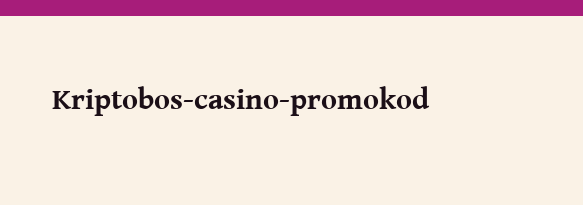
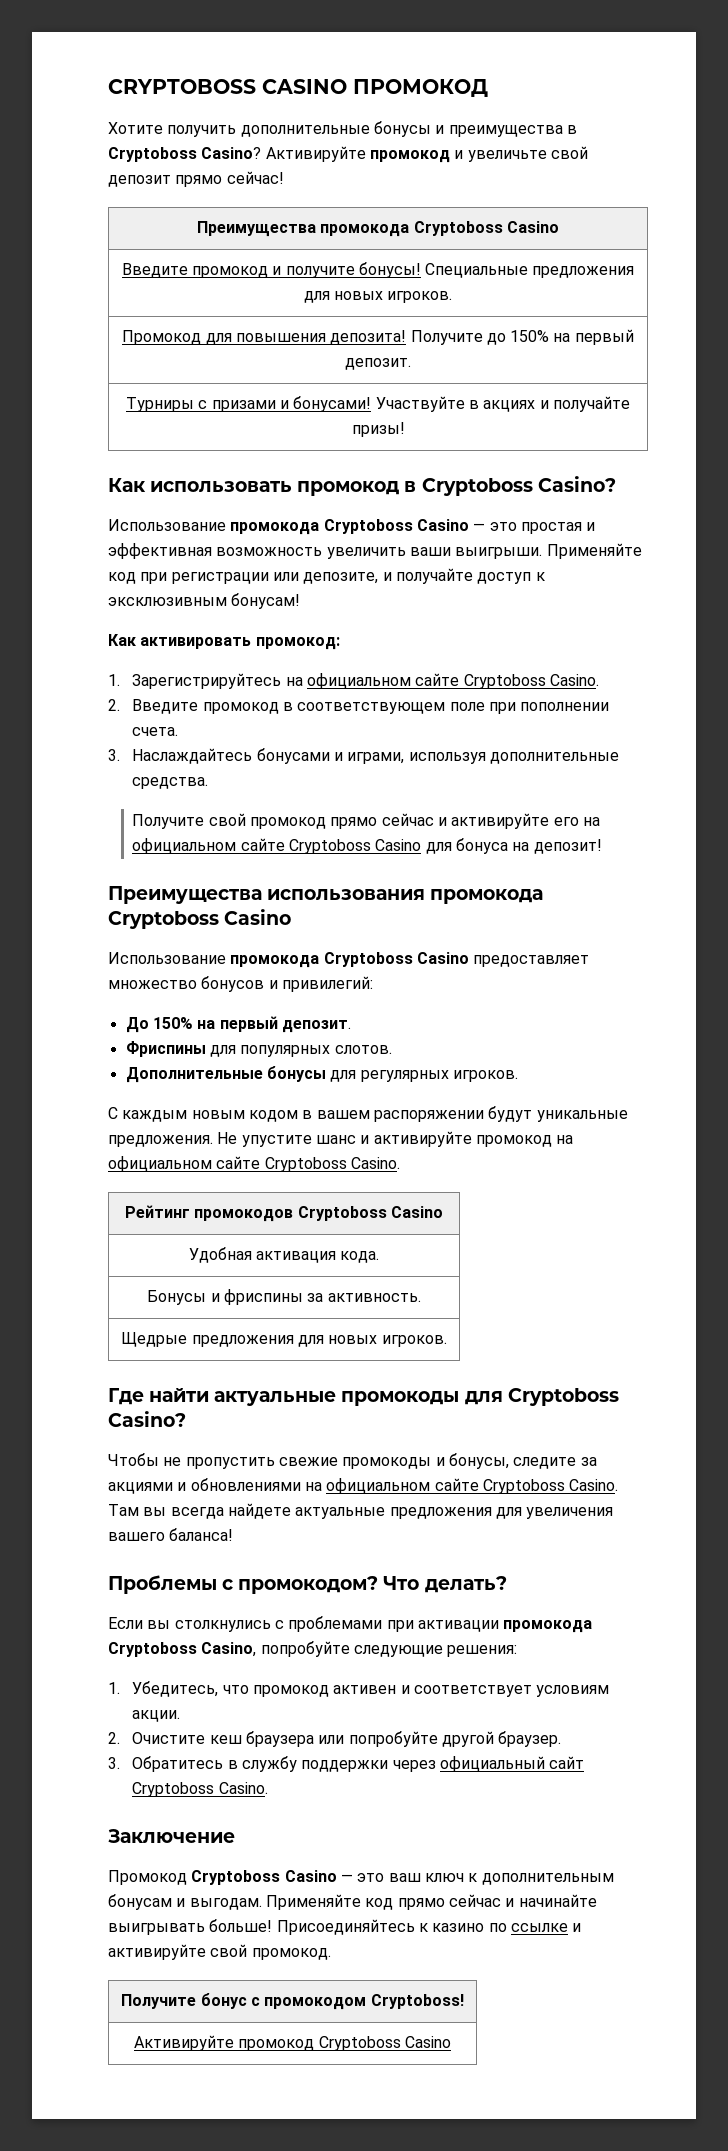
[52,86,430,116] Kriptobos-casino-promokod -> [108,79,488,97] [108,121,577,137] [108,146,588,163] [108,171,284,187] [197,221,559,237] [121,262,635,278] [303,291,453,303] [122,329,634,345] [345,358,411,370] [126,396,630,412] [351,422,405,437] [108,476,616,496] [108,519,596,535] [108,543,642,559] [108,568,545,584] [108,593,301,609] [108,634,340,650] [108,673,600,689] [108,699,610,714] [132,727,179,736] [108,748,620,764] [132,777,209,789] [132,813,601,829] [132,838,602,854] [108,886,544,904] [108,909,292,929] [108,952,590,968] [108,976,373,992] [125,1016,351,1033] [125,1041,392,1057] [125,1066,518,1083] [108,1106,628,1122] [108,1131,574,1147] [108,1156,400,1172] [125,1205,443,1222] [188,1247,380,1263] [147,1289,421,1305] [121,1332,447,1347] [108,1388,619,1406] [108,1411,186,1427] [108,1453,597,1469] [108,1478,619,1494] [108,1503,614,1519] [108,1528,234,1541] [108,1575,507,1594] [108,1616,593,1633] [108,1641,518,1657] [108,1681,610,1697] [132,1710,181,1722] [108,1731,562,1747] [108,1756,585,1772] [132,1782,268,1797] [108,1829,235,1843] [108,1870,614,1885] [108,1894,597,1910] [108,1919,582,1935] [108,1944,331,1960] [121,1993,464,2010] [134,2035,451,2051] CRYPTOBOSS CASINO ПРОМОКОД // Хотите получить дополнительные бонусы и преимущества в Cryptoboss Casino? Активируйте промокод и увеличьте свой депозит прямо сейчас! // Преимущества промокода Cryptoboss Casino // Введите промокод и получите бонусы! Специальные предложения для новых игроков. // Промокод для повышения депозита! Получите до 150% на первый депозит. // Турниры с призами и бонусами! Участвуйте в акциях и получайте призы! // Как использовать промокод в Cryptoboss Casino? // Использование промокода Cryptoboss Casino — это простая и эффективная возможность увеличить ваши выигрыши. Применяйте код при регистрации или депозите, и получайте доступ к эксклюзивным бонусам! // Как активировать промокод: // 1. Зарегистрируйтесь на официальном сайте Cryptoboss Casino. // 2. Введите промокод в соответствующем поле при пополнении счета. // 3. Наслаждайтесь бонусами и играми, используя дополнительные средства. // Получите свой промокод прямо сейчас и активируйте его на официальном сайте Cryptoboss Casino для бонуса на депозит! // Преимущества использования промокода Cryptoboss Casino // Использование промокода Cryptoboss Casino предоставляет множество бонусов и привилегий: // До 150% на первый депозит. // Фриспины для популярных слотов. // Дополнительные бонусы для регулярных игроков. // С каждым новым кодом в вашем распоряжении будут уникальные предложения. Не упустите шанс и активируйте промокод на официальном сайте Cryptoboss Casino. // Рейтинг промокодов Cryptoboss Casino // Удобная активация кода. // Бонусы и фриспины за активность. // Щедрые предложения для новых игроков. // Где найти актуальные промокоды для Cryptoboss Casino? // Чтобы не пропустить свежие промокоды и бонусы, следите за акциями и обновлениями на официальном сайте Cryptoboss Casino. Там вы всегда найдете актуальные предложения для увеличения вашего баланса! // Проблемы с промокодом? Что делать? // Если вы столкнулись с проблемами при активации промокода Cryptoboss Casino, попробуйте следующие решения: // 1. Убедитесь, что промокод активен и соответствует условиям акции. // 2. Очистите кеш браузера или попробуйте другой браузер. // 3. Обратитесь в службу поддержки через официальный сайт Cryptoboss Casino. // Заключение // Промокод Cryptoboss Casino — это ваш ключ к дополнительным бонусам и выгодам. Применяйте код прямо сейчас и начинайте выигрывать больше! Присоединяйтесь к казино по ссылке и активируйте свой промокод. // Получите бонус с промокодом Cryptoboss! // Активируйте промокод Cryptoboss Casino

